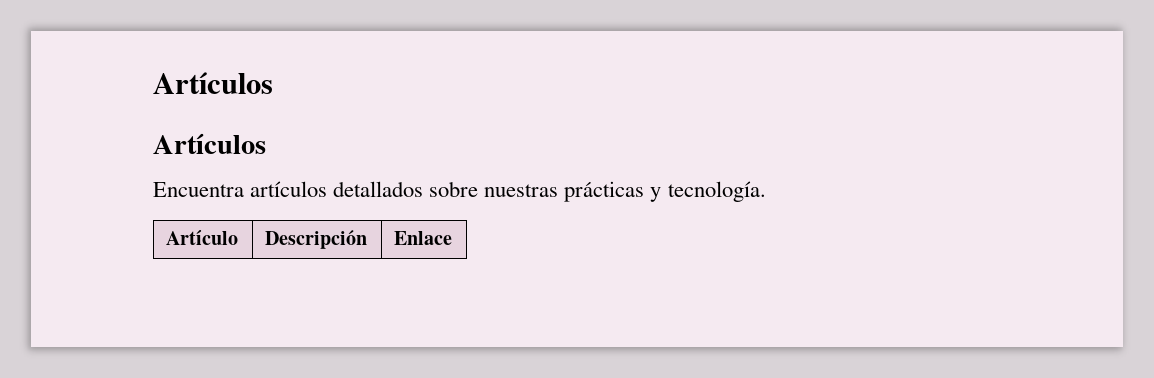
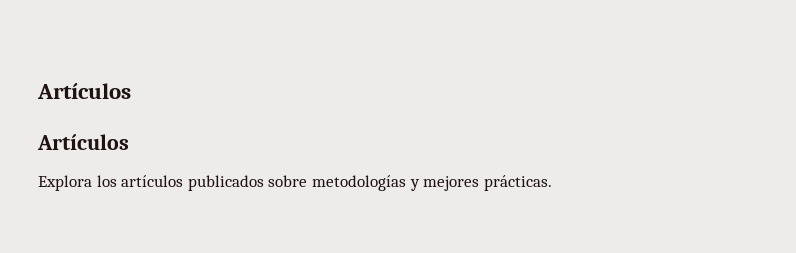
[153,181,766,202] [166,229,239,245] [265,230,368,249] [394,231,453,245] Encuentra artículos detallados sobre nuestras prácticas y tecnología. // Artículo | Descripción | Enlace -> [38,175,552,191] Explora los artículos publicados sobre metodologías y mejores prácticas.

